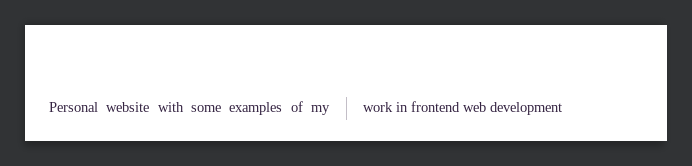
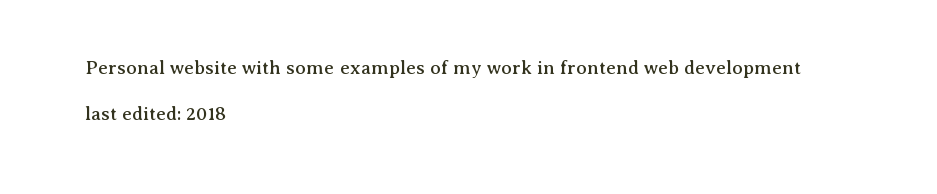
(562, 108) none -> [85,106,227,120] // last edited: 2018

